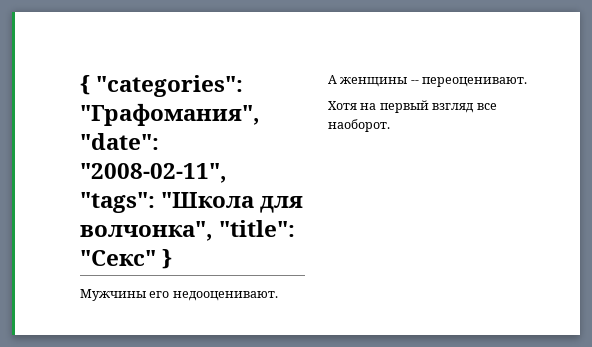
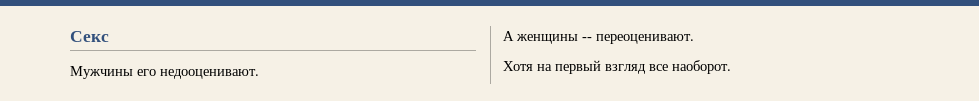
[80,75,244,97] [80,103,260,126] [80,133,159,150] [80,163,227,183] [80,192,304,213] [80,220,296,241] [80,249,173,269] { "categories": "Графомания", "date": "2008-02-11", "tags": "Школа для волчонка", "title": "Секс" } -> [70,31,109,42] Секс

